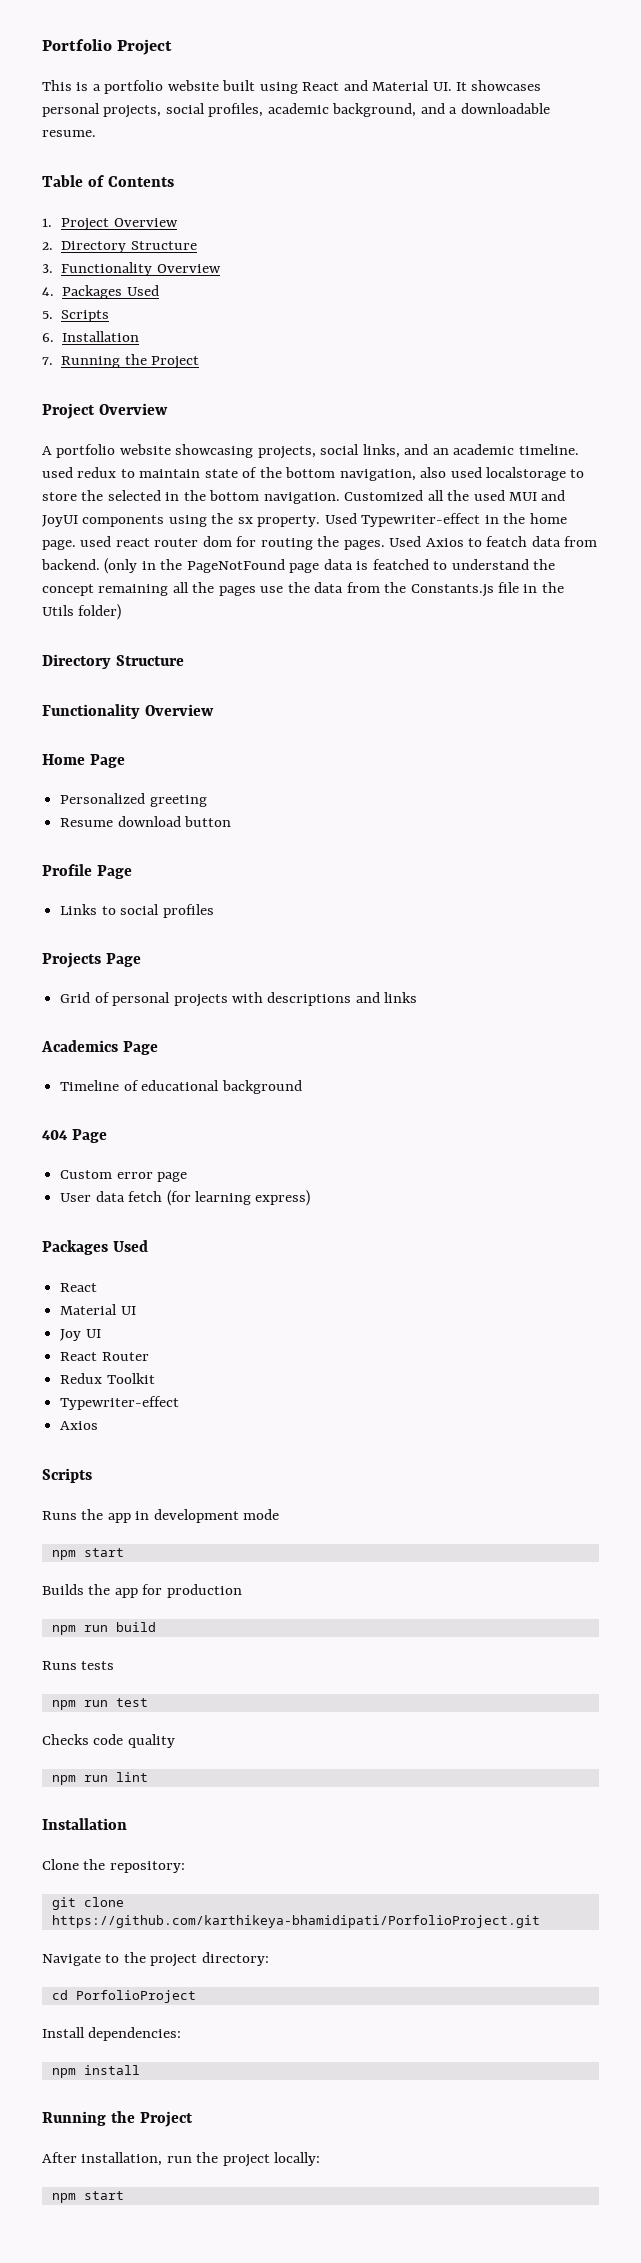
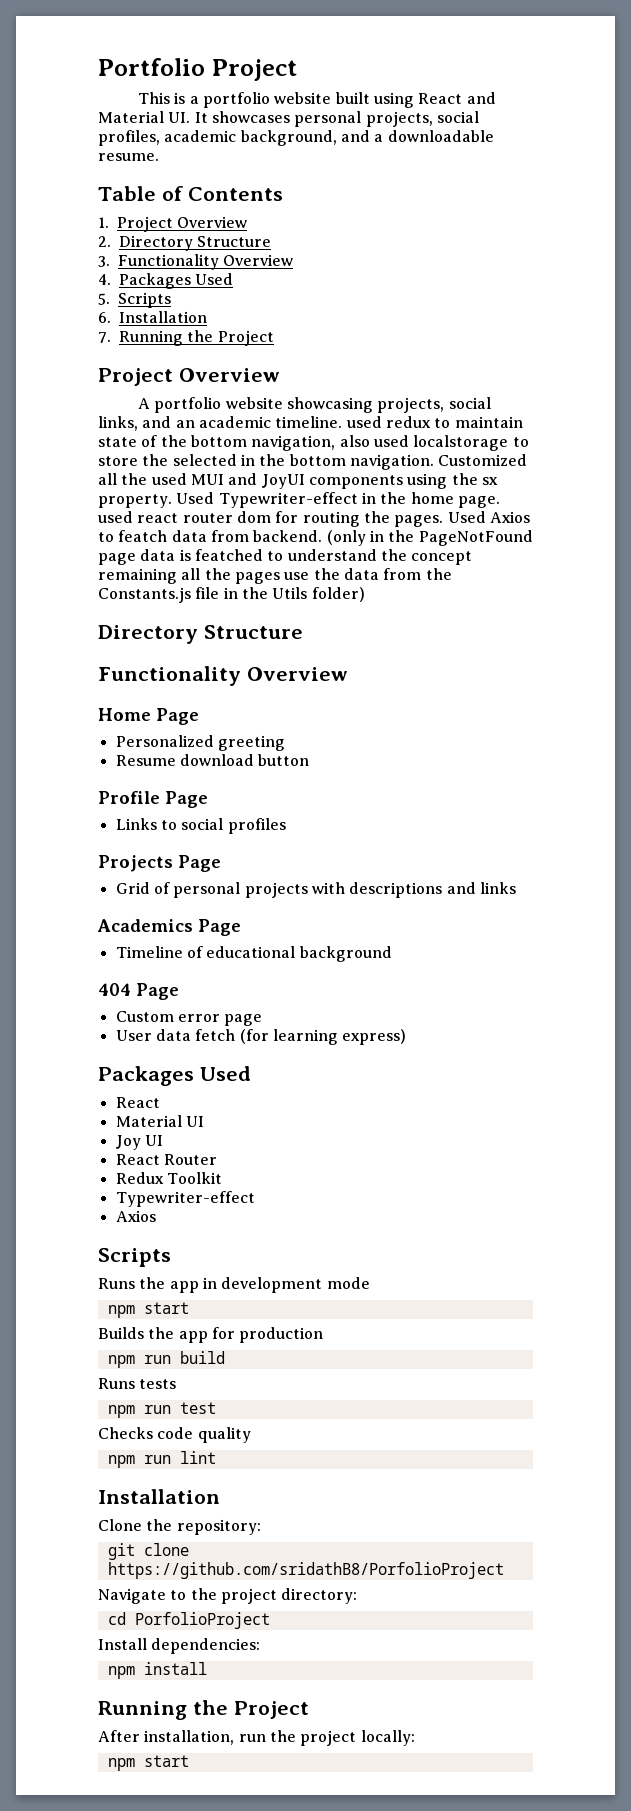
[51,1915,540,1928] https://github.com/karthikeya-bhamidipati/PorfolioProject.git -> [107,1562,504,1579] https://github.com/sridathB8/PorfolioProject

